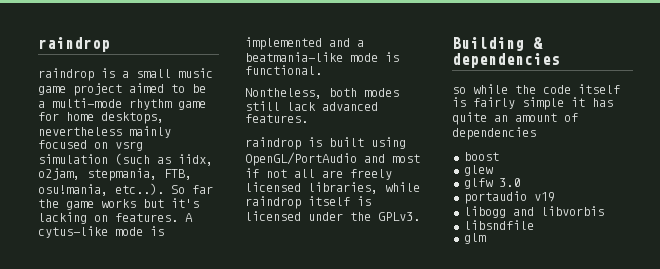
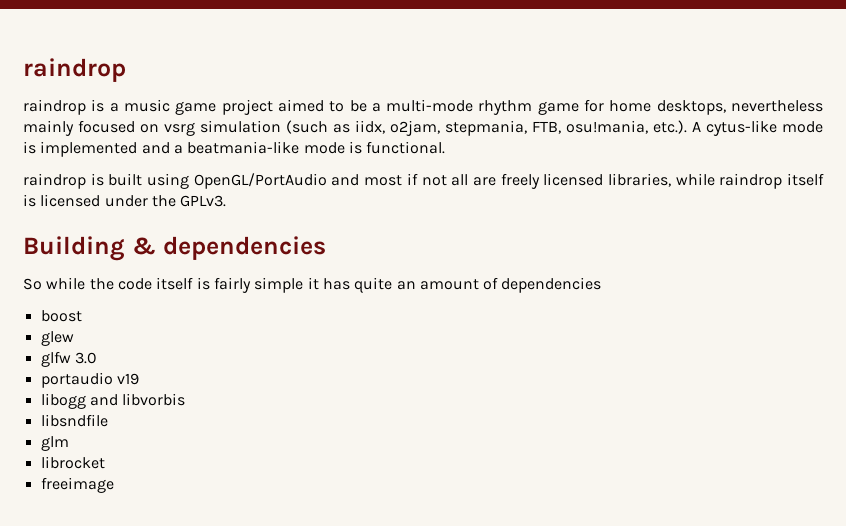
[136,69,171,78] small -> (119, 107) none
[115,183,213,195] [38,198,199,210] [38,212,178,224] etc..). So far the game works but it's lacking on features. -> [653,120,687,134] etc.).
[245,88,399,99] [245,101,378,111] [245,114,308,123] // Nontheless, both modes still lack advanced features. -> (446, 147) none
[452,87,466,94] so -> [23,278,42,290] So
(486, 238) none -> [40,456,105,469] [40,477,114,493] // librocket // freeimage

